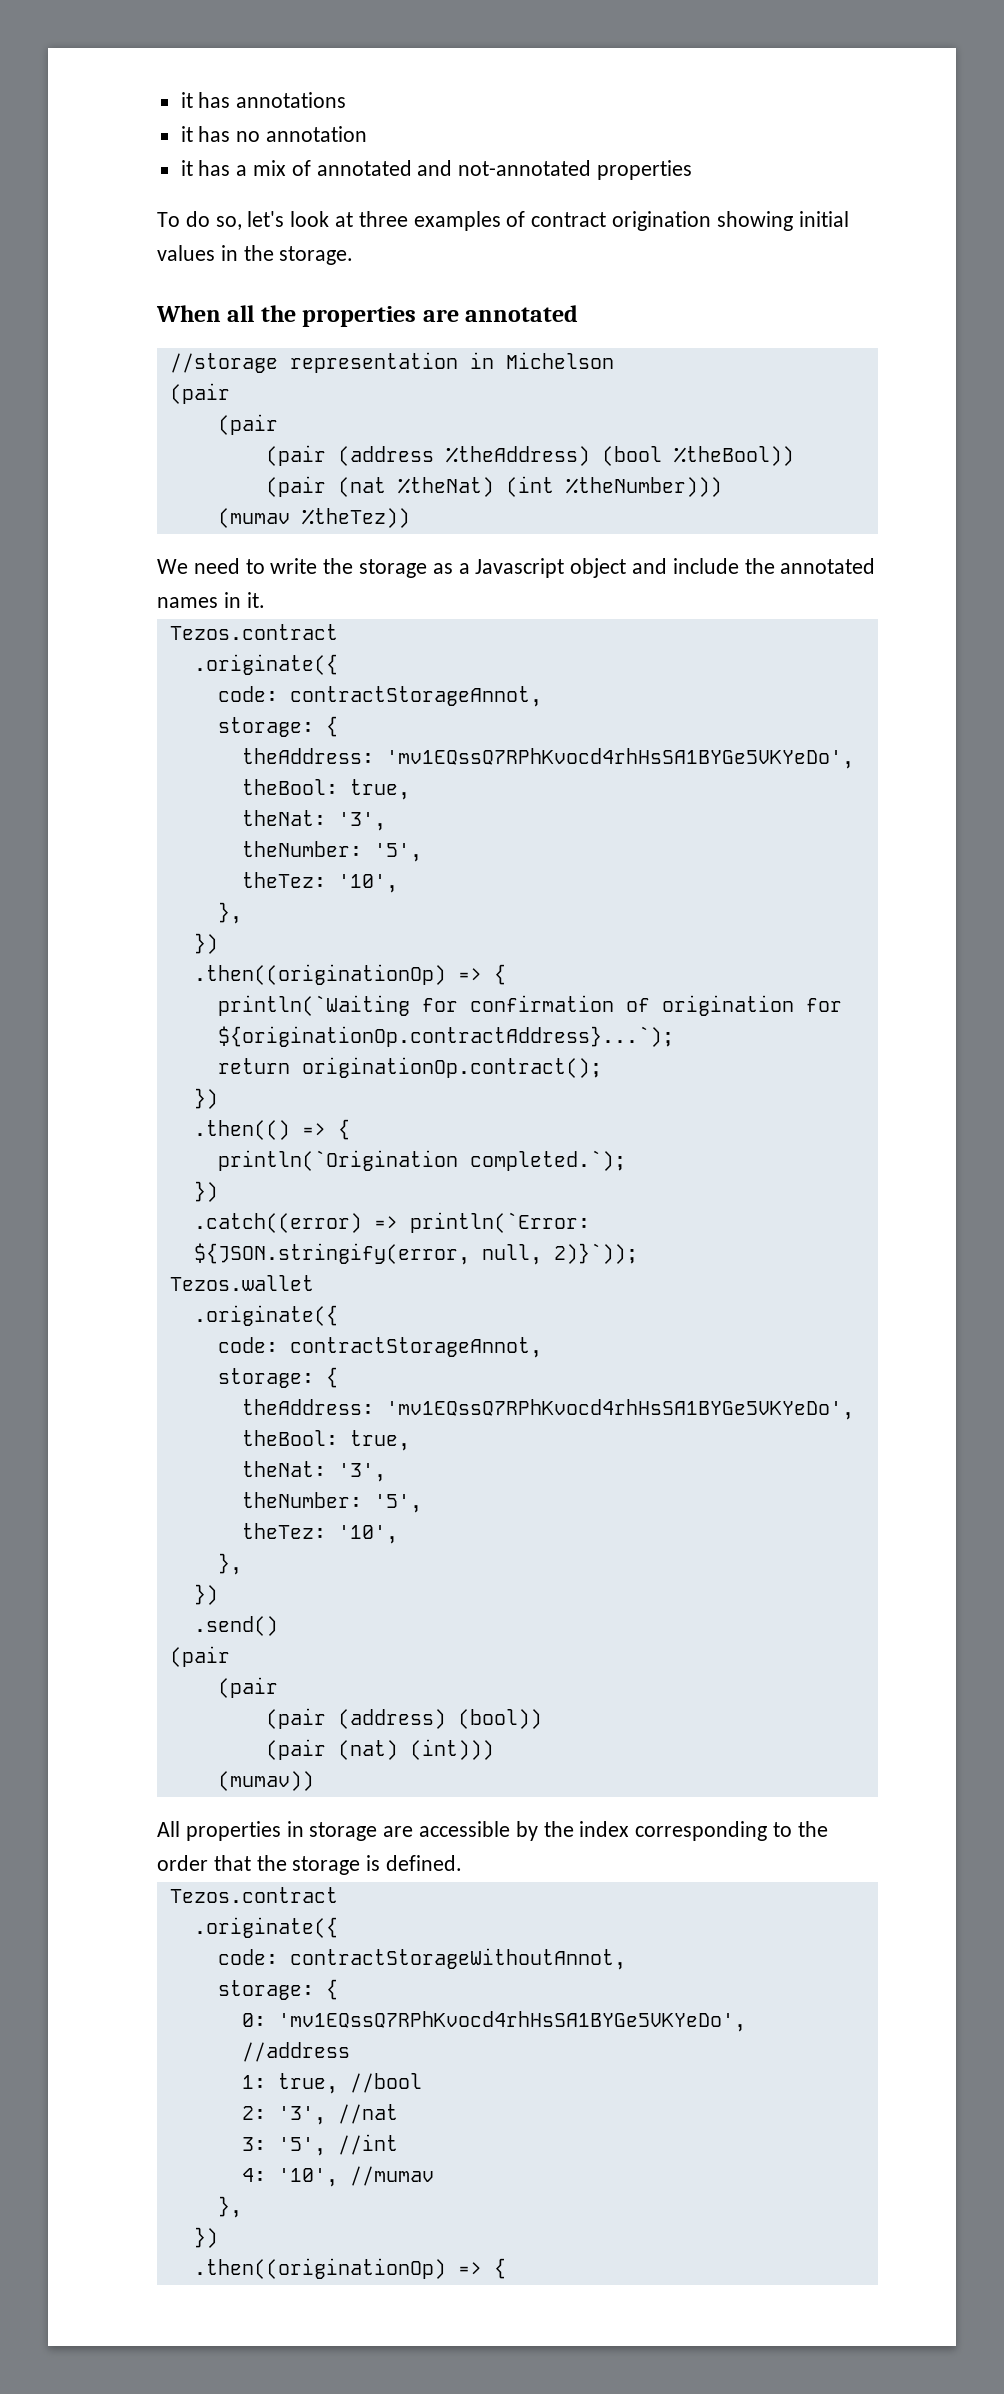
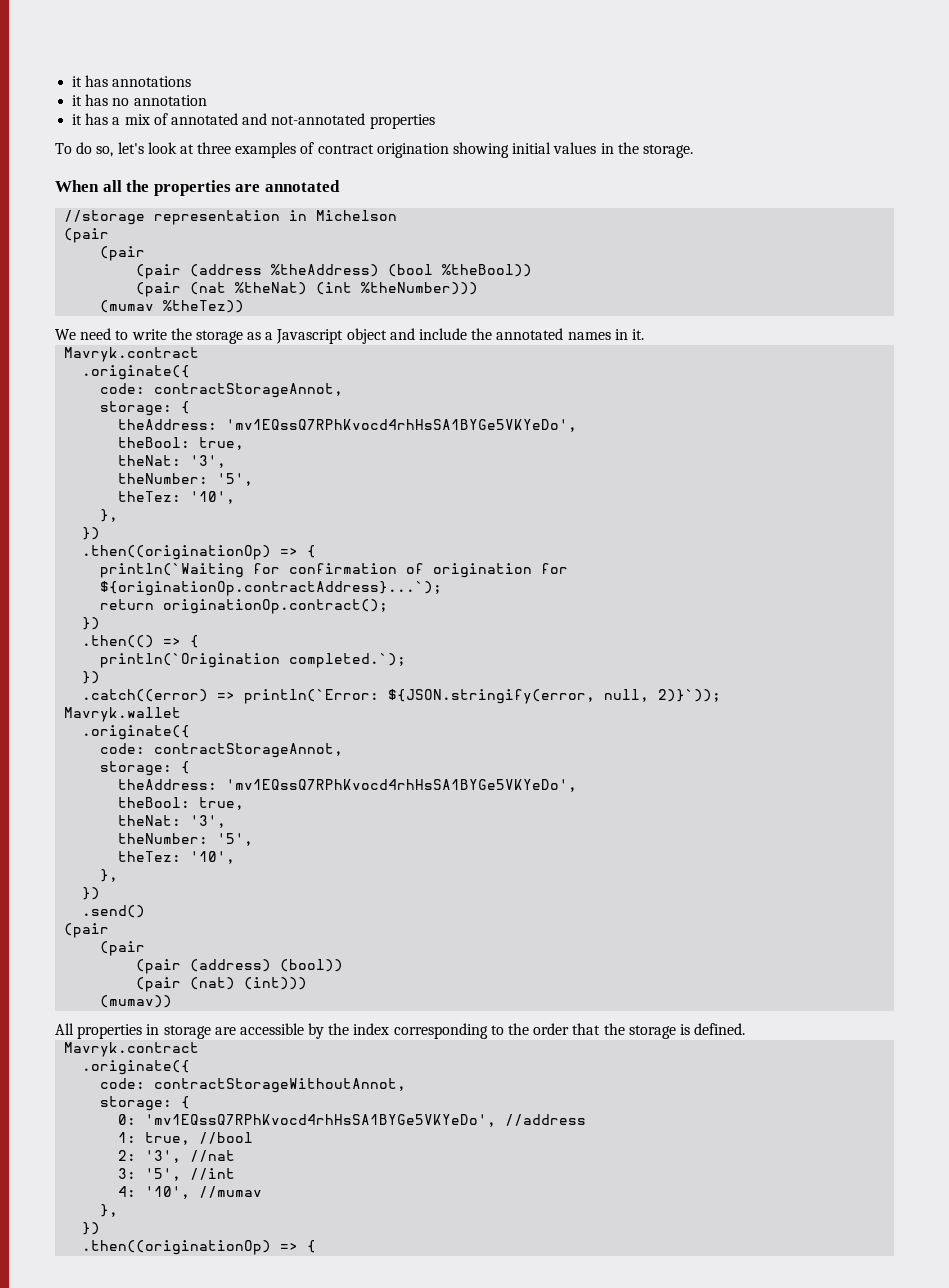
[169,624,338,640] Tezos.contract -> [64,347,200,362] Mavryk.contract
[169,1275,314,1291] Tezos.wallet -> [64,707,182,722] Mavryk.wallet
[169,1887,338,1903] Tezos.contract -> [64,1042,200,1057] Mavryk.contract

